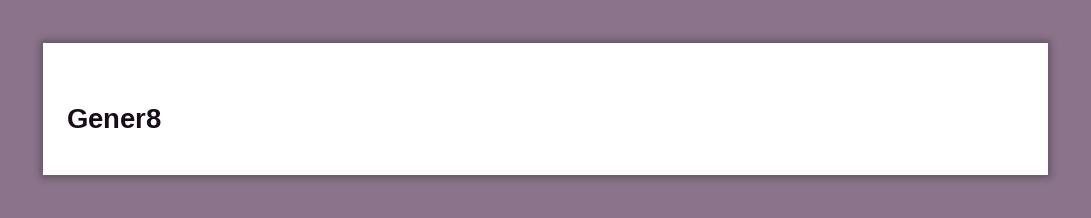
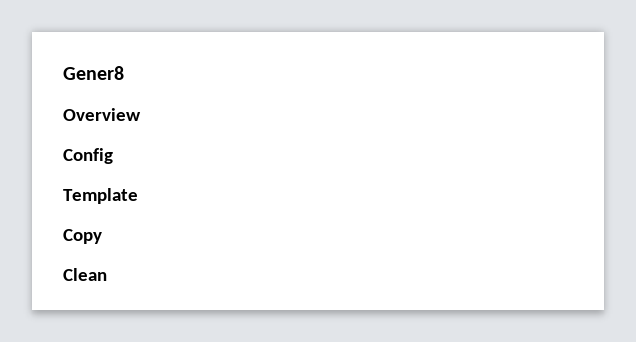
(161, 118) none -> [63,108,141,121] [63,148,113,164] [63,188,138,204] [63,229,102,244] [63,268,107,281] // Overview // Config // Template // Copy // Clean

